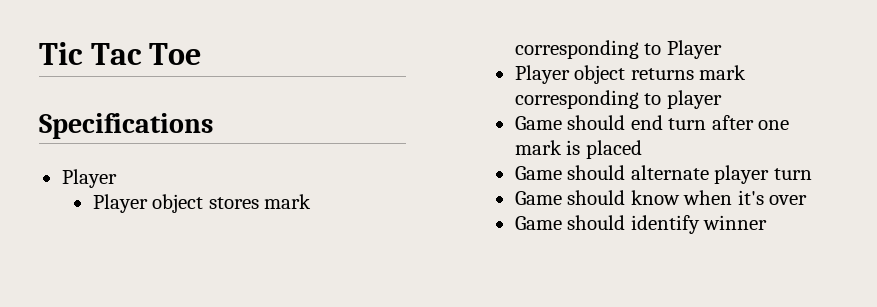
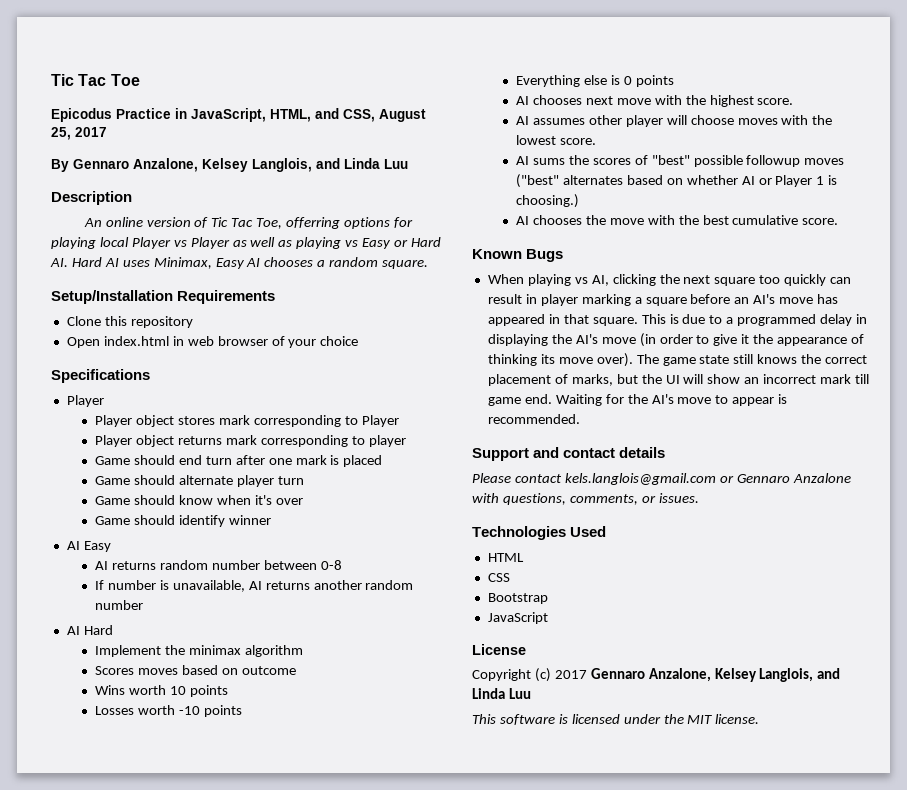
(202, 54) none -> [51,108,426,122] [51,127,107,140] [51,158,408,172] [51,191,132,205] [83,217,413,229] [51,237,441,249] [50,257,429,269] [51,290,276,304] [66,316,193,328] [66,336,359,348] // Epicodus Practice in JavaScript, HTML, and CSS, August 25, 2017 // By Gennaro Anzalone, Kelsey Langlois, and Linda Luu // Description // An online version of Tic Tac Toe, offerring options for playing local Player vs Player as well as playing vs Easy or Hard AI. Hard AI uses Minimax, Easy AI chooses a random square. // Setup/Installation Requirements // Clone this repository // Open index.html in web browser of your choice
(768, 222) none -> [66,541,111,552] [95,560,342,570] [95,580,414,592] [95,600,144,610] [66,625,113,635] [95,645,303,657] [95,665,296,675] [95,685,228,697] [95,705,242,717] [516,75,674,87] [516,95,794,107] [516,115,833,127] [516,135,596,145] [516,155,845,167] [516,174,838,188] [516,194,580,208] [516,215,839,225] [472,249,564,262] [487,274,852,286] [487,294,839,306] [487,314,868,326] [487,333,865,347] [487,353,868,367] [487,374,870,386] [487,394,788,406] [487,414,580,424] [472,447,666,461] [472,473,851,485] [472,493,699,505] [472,526,607,540] [487,553,524,562] [487,573,510,582] [487,593,548,604] [487,612,548,624] [472,644,526,655] [472,668,841,682] [472,688,531,699] [472,714,760,725] // AI Easy // AI returns random number between 0-8 // If number is unavailable, AI returns another random number // AI Hard // Implement the minimax algorithm // Scores moves based on outcome // Wins worth 10 points // Losses worth -10 points // Everything else is 0 points // AI chooses next move with the highest score. // AI assumes other player will choose moves with the lowest score. // AI sums the scores of "best" possible followup moves ("best" alternates based on whether AI or Player 1 is choosing.) // AI chooses the move with the best cumulative score. // Known Bugs // When playing vs AI, clicking the next square too quickly can result in player marking a square before an AI's move has appeared in that square. This is due to a programmed delay in displaying the AI's move (in order to give it the appearance of thinking its move over). The game state still knows the correct placement of marks, but the UI will show an incorrect mark till game end. Waiting for the AI's move to appear is recommended. // Support and contact details // Please contact kels.langlois@gmail.com or Gennaro Anzalone with questions, comments, or issues. // Technologies Used // HTML // CSS // Bootstrap // JavaScript // License // Copyright (c) 2017 Gennaro Anzalone, Kelsey Langlois, and Linda Luu // This software is licensed under the MIT license.

